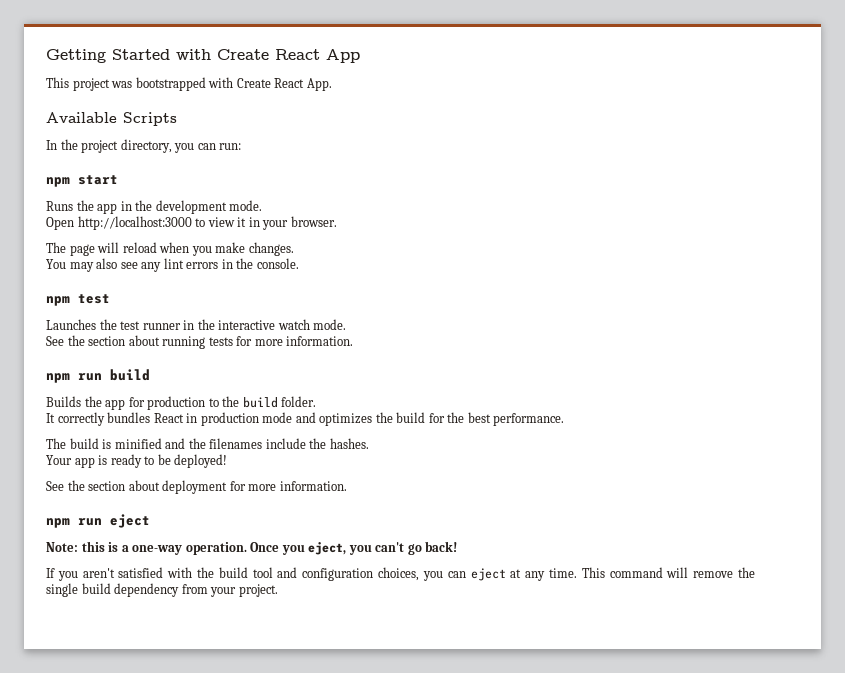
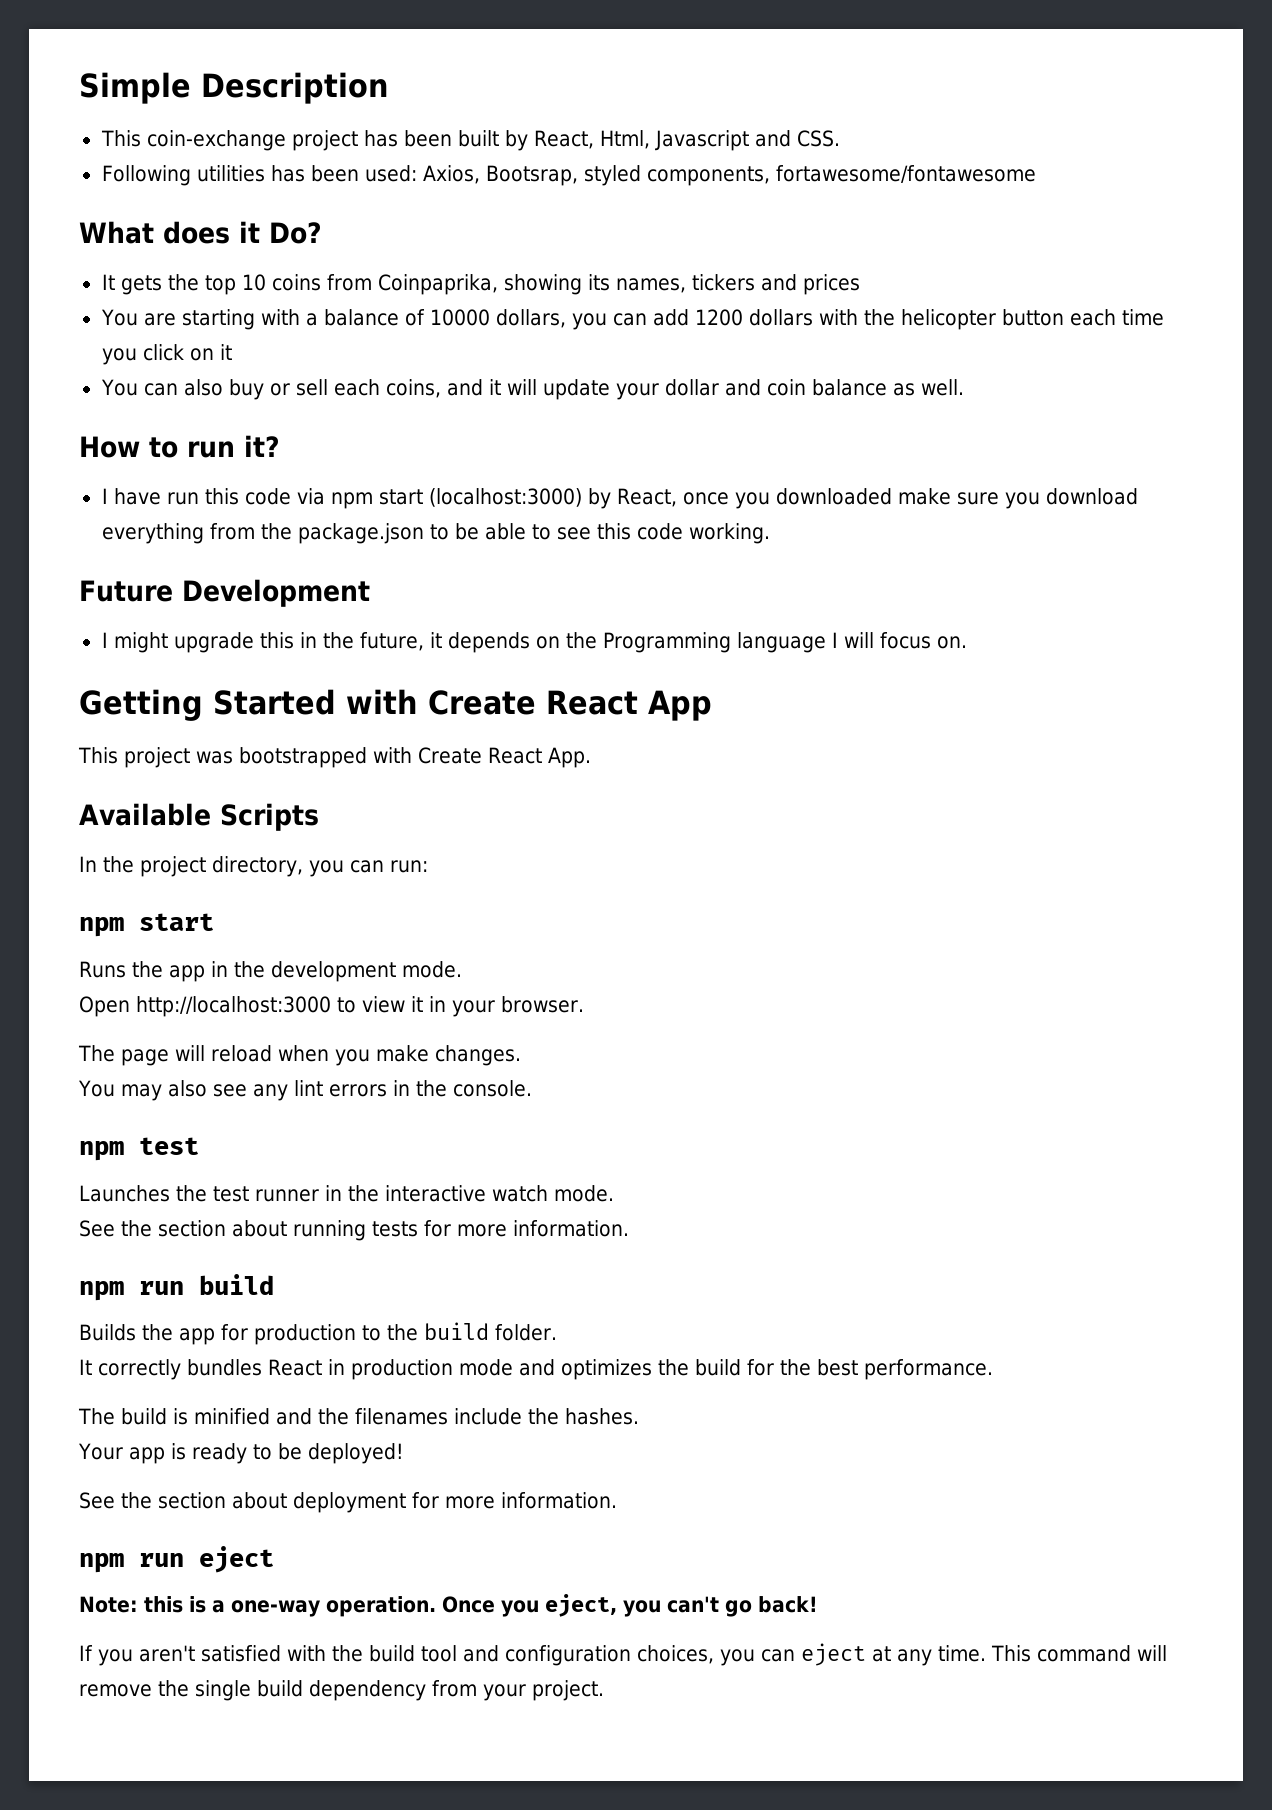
(46, 56) none -> [79,72,389,104] [100,130,840,151] [101,165,1036,186] [79,221,322,244] [101,274,860,295] [100,309,1164,330] [101,344,232,365] [100,379,964,400] [79,435,280,458] [101,488,1138,509] [101,523,770,544] [79,579,370,607] [101,632,967,653] Simple Description // This coin-exchange project has been built by React, Html, Javascript and CSS. // Following utilities has been used: Axios, Bootsrap, styled components, fortawesome/fontawesome // What does it Do? // It gets the top 10 coins from Coinpaprika, showing its names, tickers and prices // You are starting with a balance of 10000 dollars, you can add 1200 dollars with the helicopter button each time you click on it // You can also buy or sell each coins, and it will update your dollar and coin balance as well. // How to run it? // I have run this code via npm start (localhost:3000) by React, once you downloaded make sure you download everything from the package.json to be able to see this code working. // Future Development // I might upgrade this in the future, it depends on the Programming language I will focus on. //

